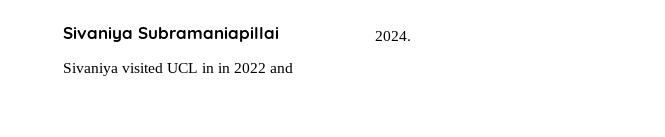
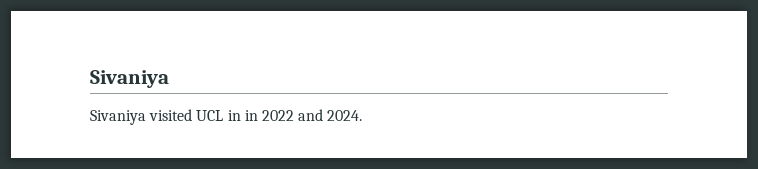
[63,27,279,42] Sivaniya Subramaniapillai -> [90,70,169,88] Sivaniya

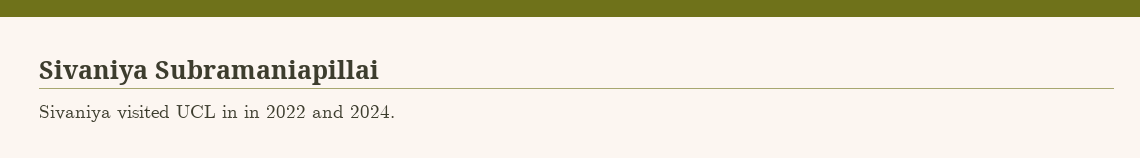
[90,70,169,88] Sivaniya -> [39,60,379,85] Sivaniya Subramaniapillai

